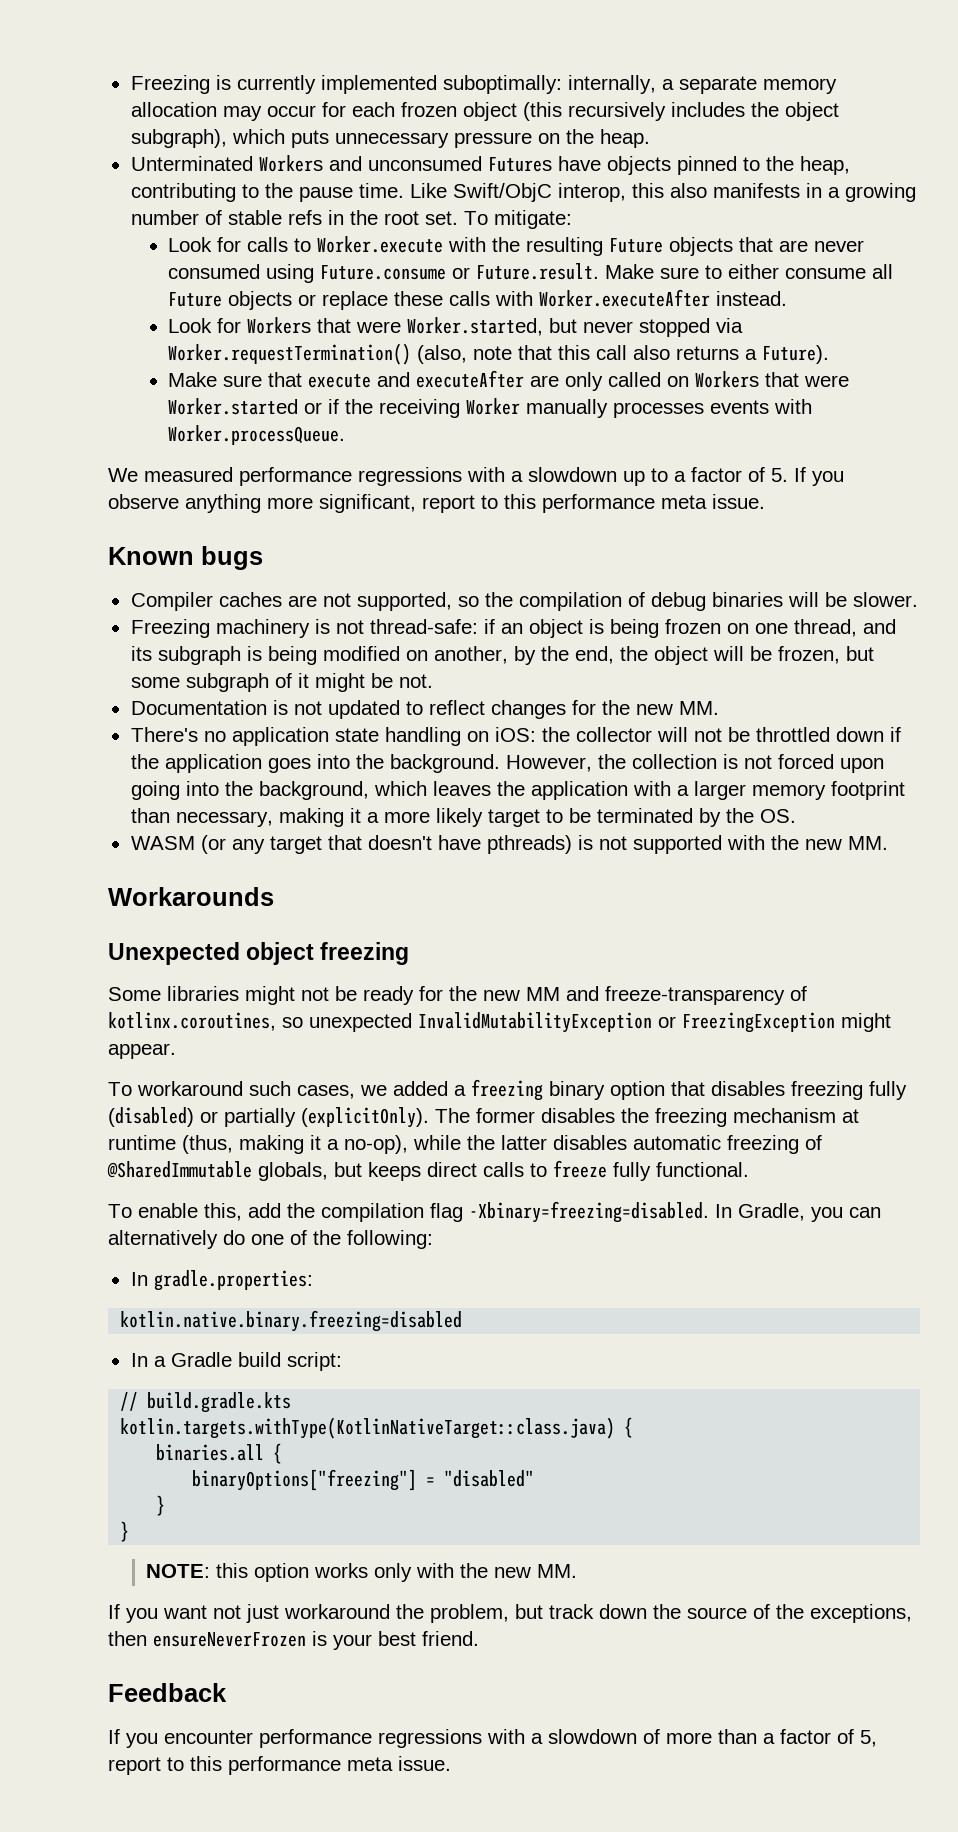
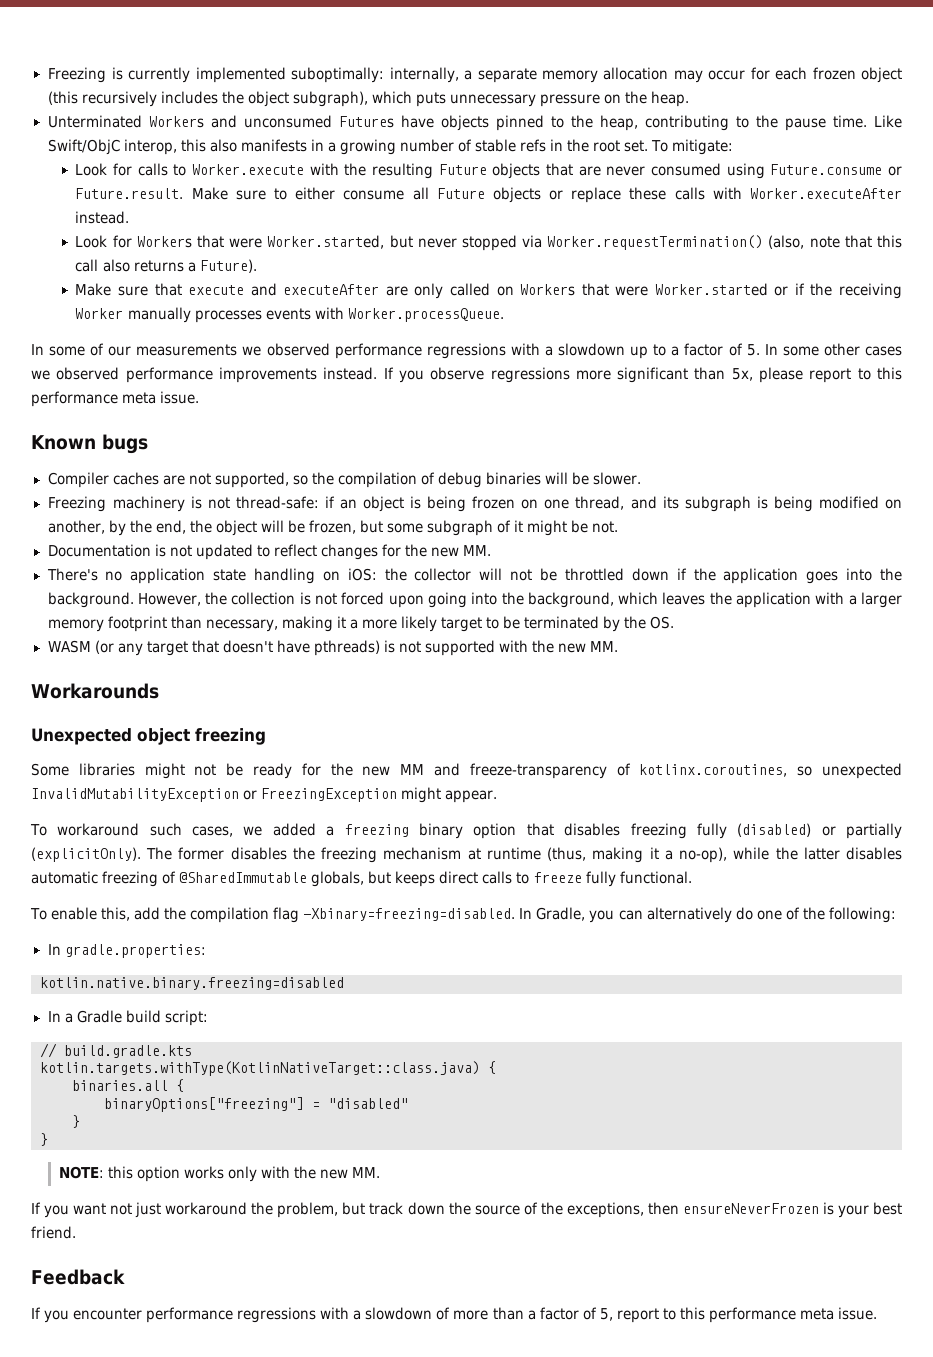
[108,467,233,482] We measured -> [31,343,330,356] In some of our measurements we observed
[794,467,844,486] [108,494,416,513] If you observe anything more significant, -> [764,343,902,356] [31,367,804,383] In some other cases we observed performance improvements instead. If you observe regressions more significant than 5x, please

